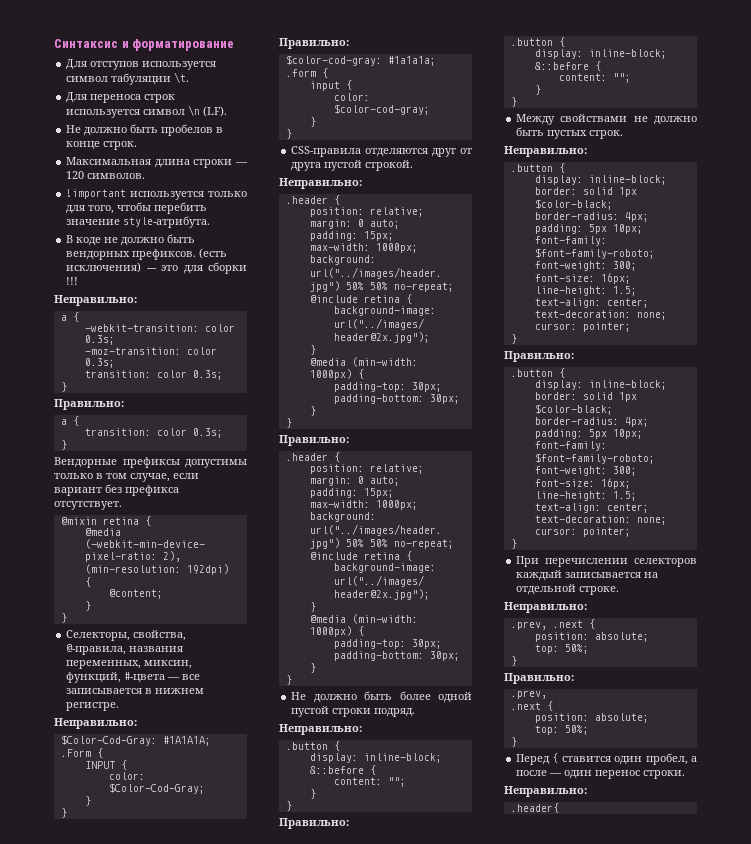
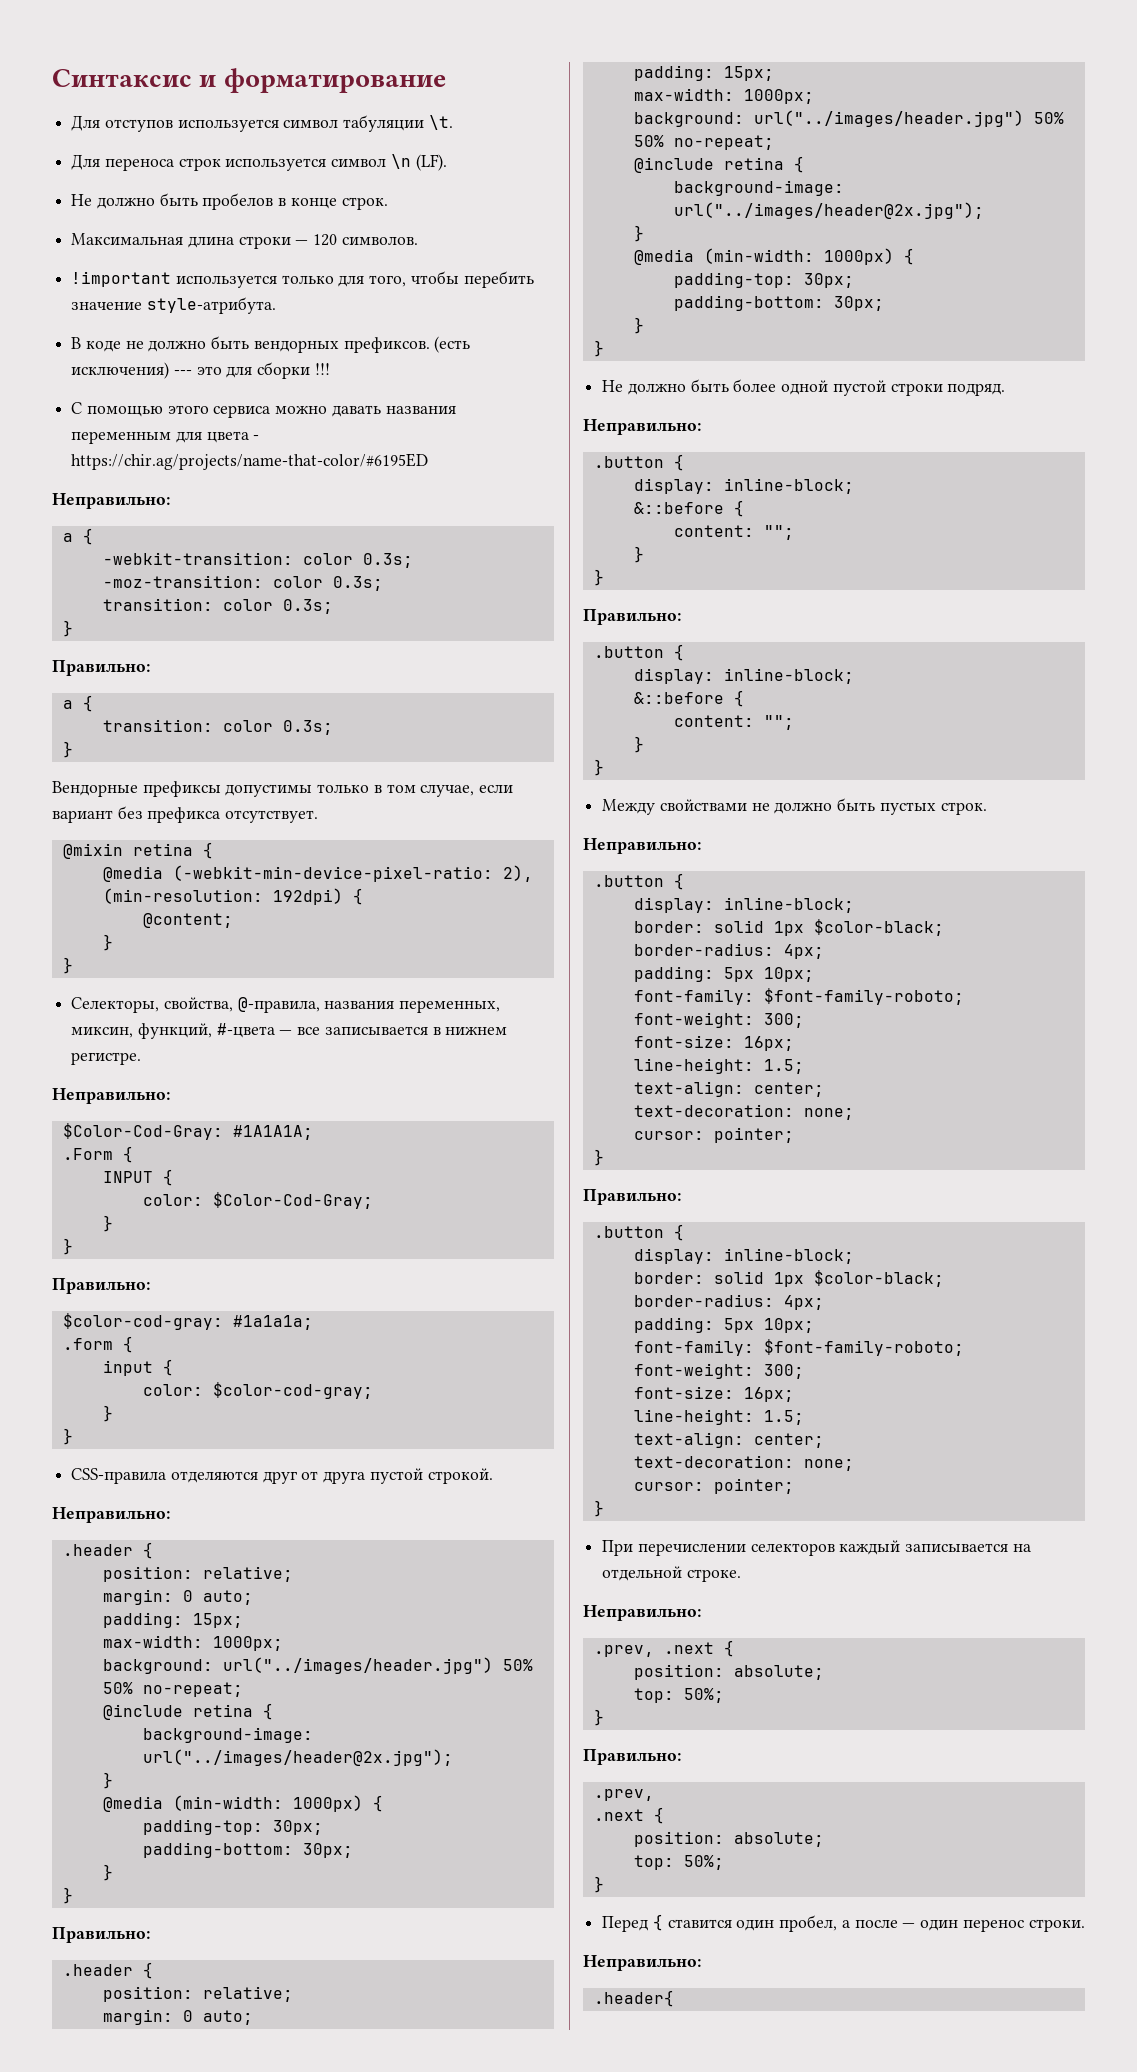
(79, 281) none -> [71,402,456,418] [71,431,260,444] [71,453,429,470] // С помощью этого сервиса можно давать названия переменным для цвета - https://chir.ag/projects/name-that-color/#6195ED

